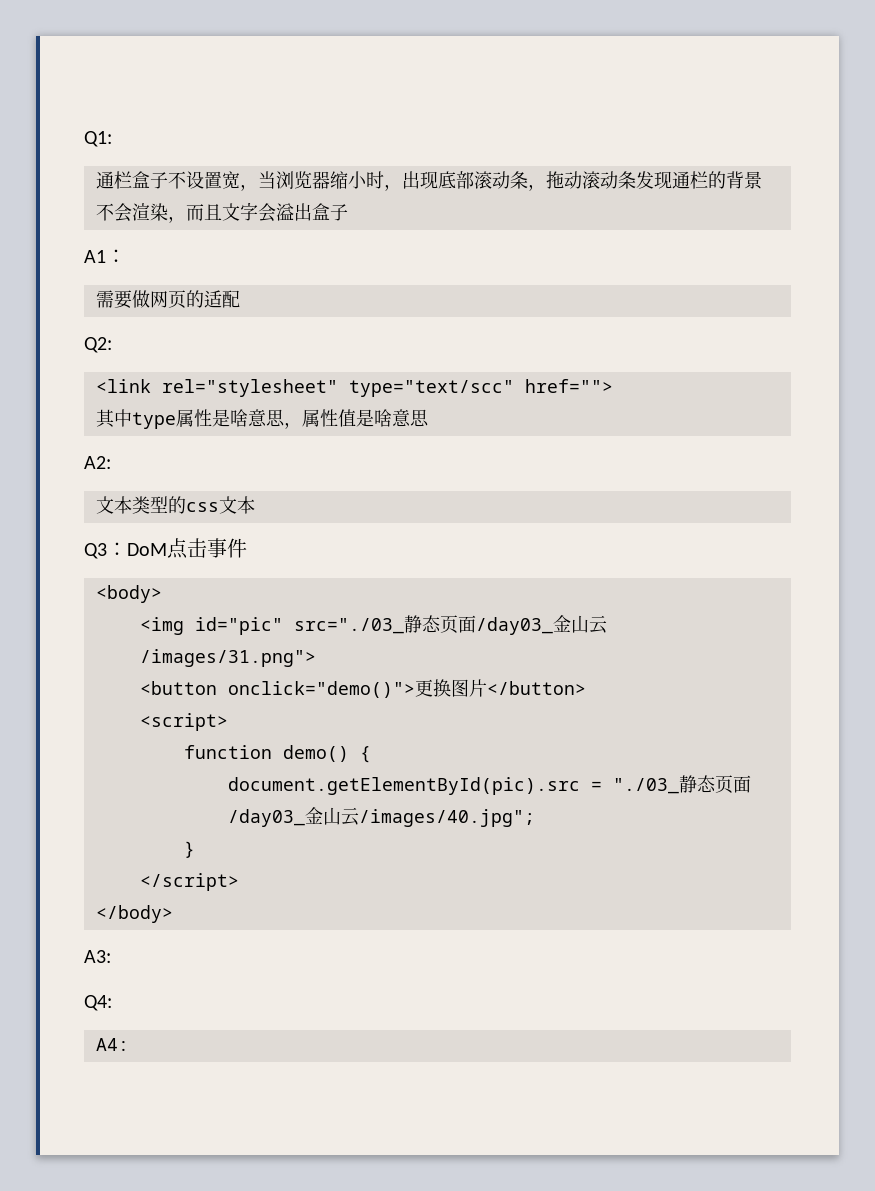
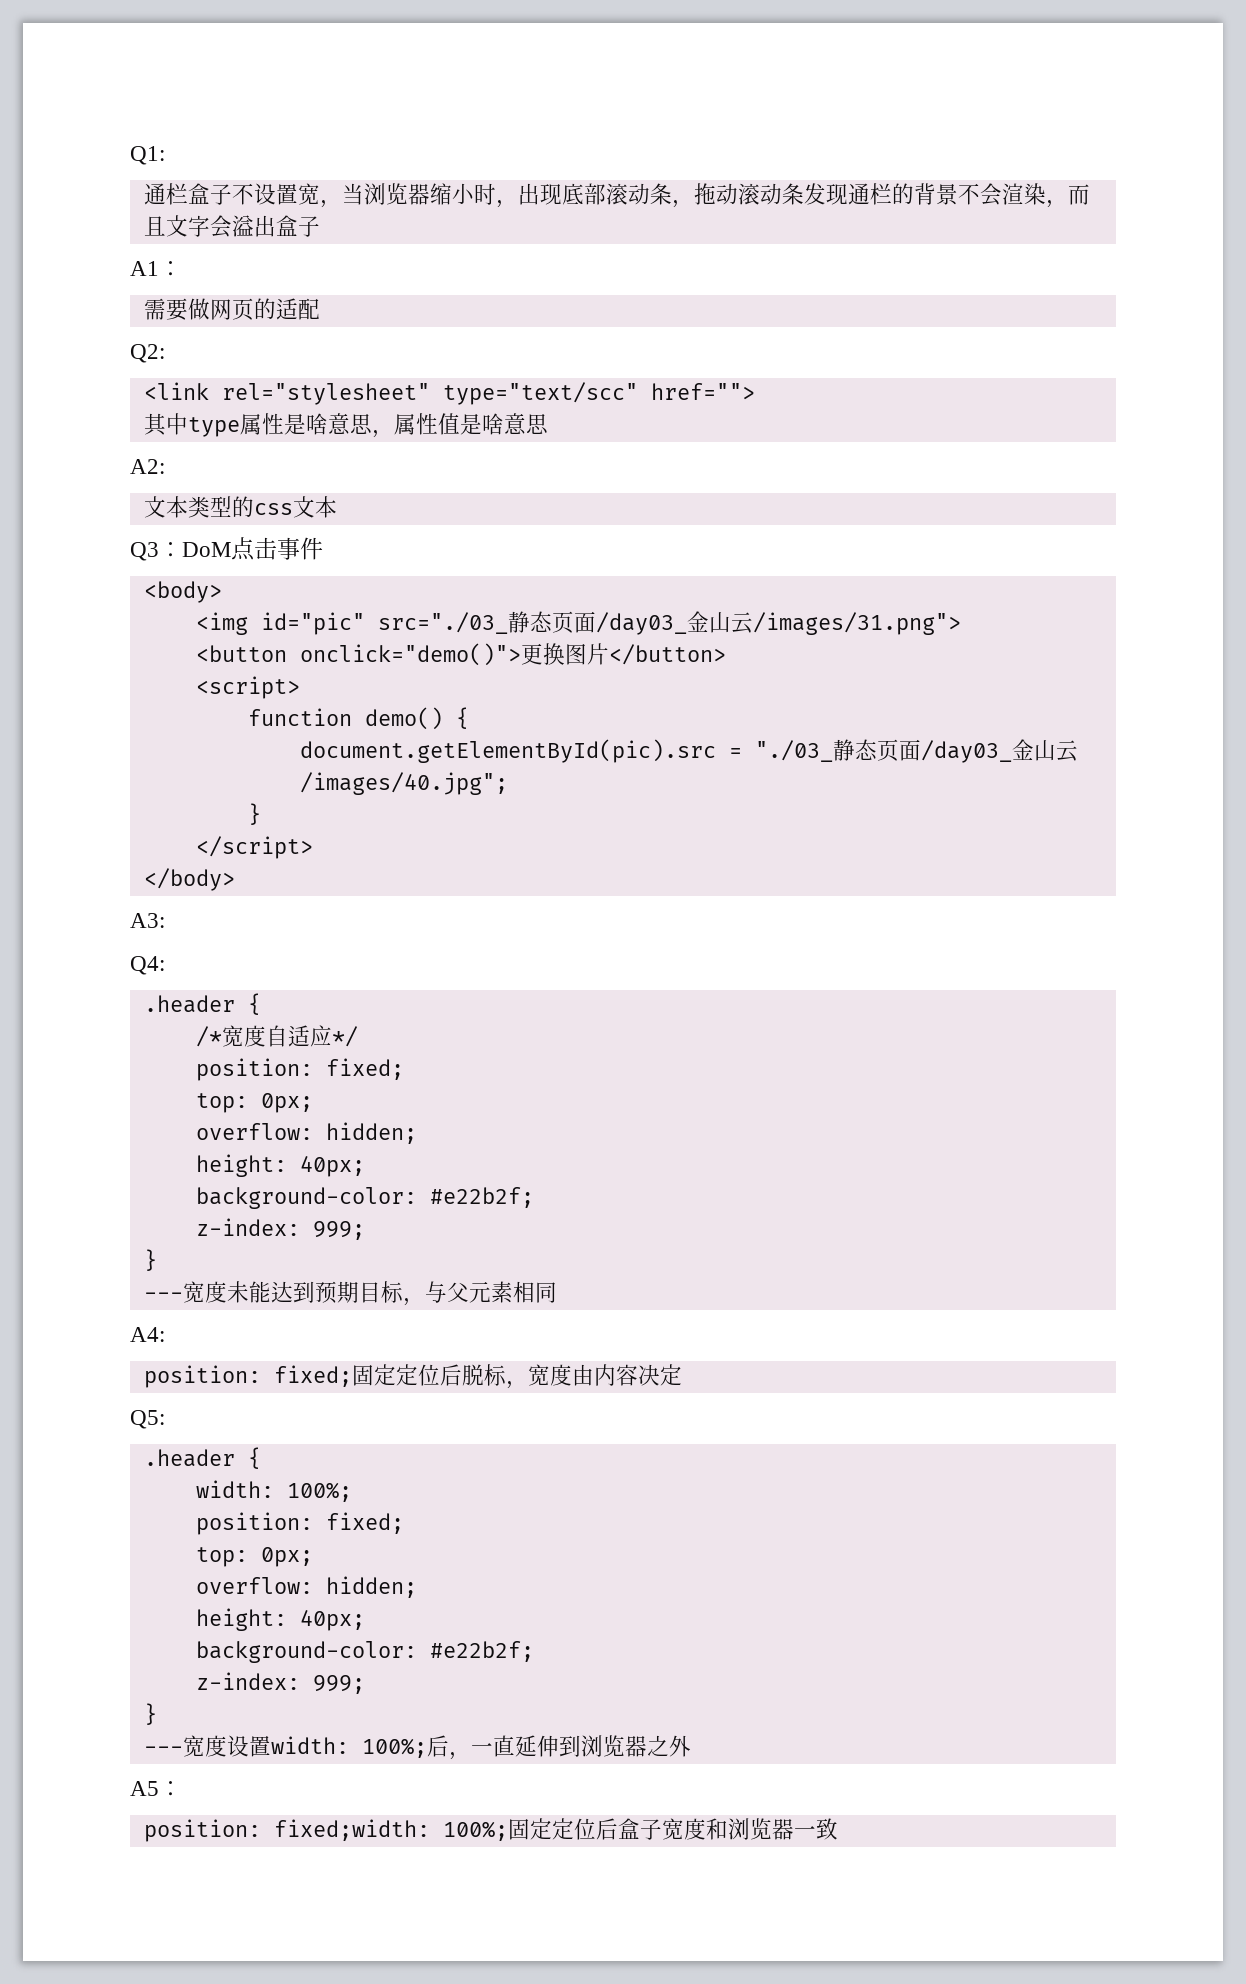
[96,1038,129,1051] A4: -> [143,993,261,1015] [195,1025,358,1047] [195,1058,404,1081] [195,1093,313,1113] [195,1122,417,1144] [195,1154,365,1177] [195,1187,534,1209] [195,1218,365,1240] [143,1249,157,1271] [143,1281,557,1306] [130,1327,165,1342] [143,1364,682,1389] [130,1410,165,1429] [143,1447,261,1469] [195,1480,352,1502] [195,1512,404,1535] [195,1547,313,1567] [195,1576,417,1598] [195,1608,365,1631] [195,1641,534,1663] [195,1672,365,1694] [143,1703,157,1725] [143,1735,691,1760] [130,1781,182,1796] [143,1818,838,1842] .header { // /*宽度自适应*/ // position: fixed; // top: 0px; // overflow: hidden; // height: 40px; // background-color: #e22b2f; // z-index: 999; // } // ---宽度未能达到预期目标，与父元素相同 // A4: // position: fixed;固定定位后脱标，宽度由内容决定 // Q5: // .header { // width: 100%; // position: fixed; // top: 0px; // overflow: hidden; // height: 40px; // background-color: #e22b2f; // z-index: 999; // } // ---宽度设置width: 100%;后，一直延伸到浏览器之外 // A5： // position: fixed;width: 100%;固定定位后盒子宽度和浏览器一致

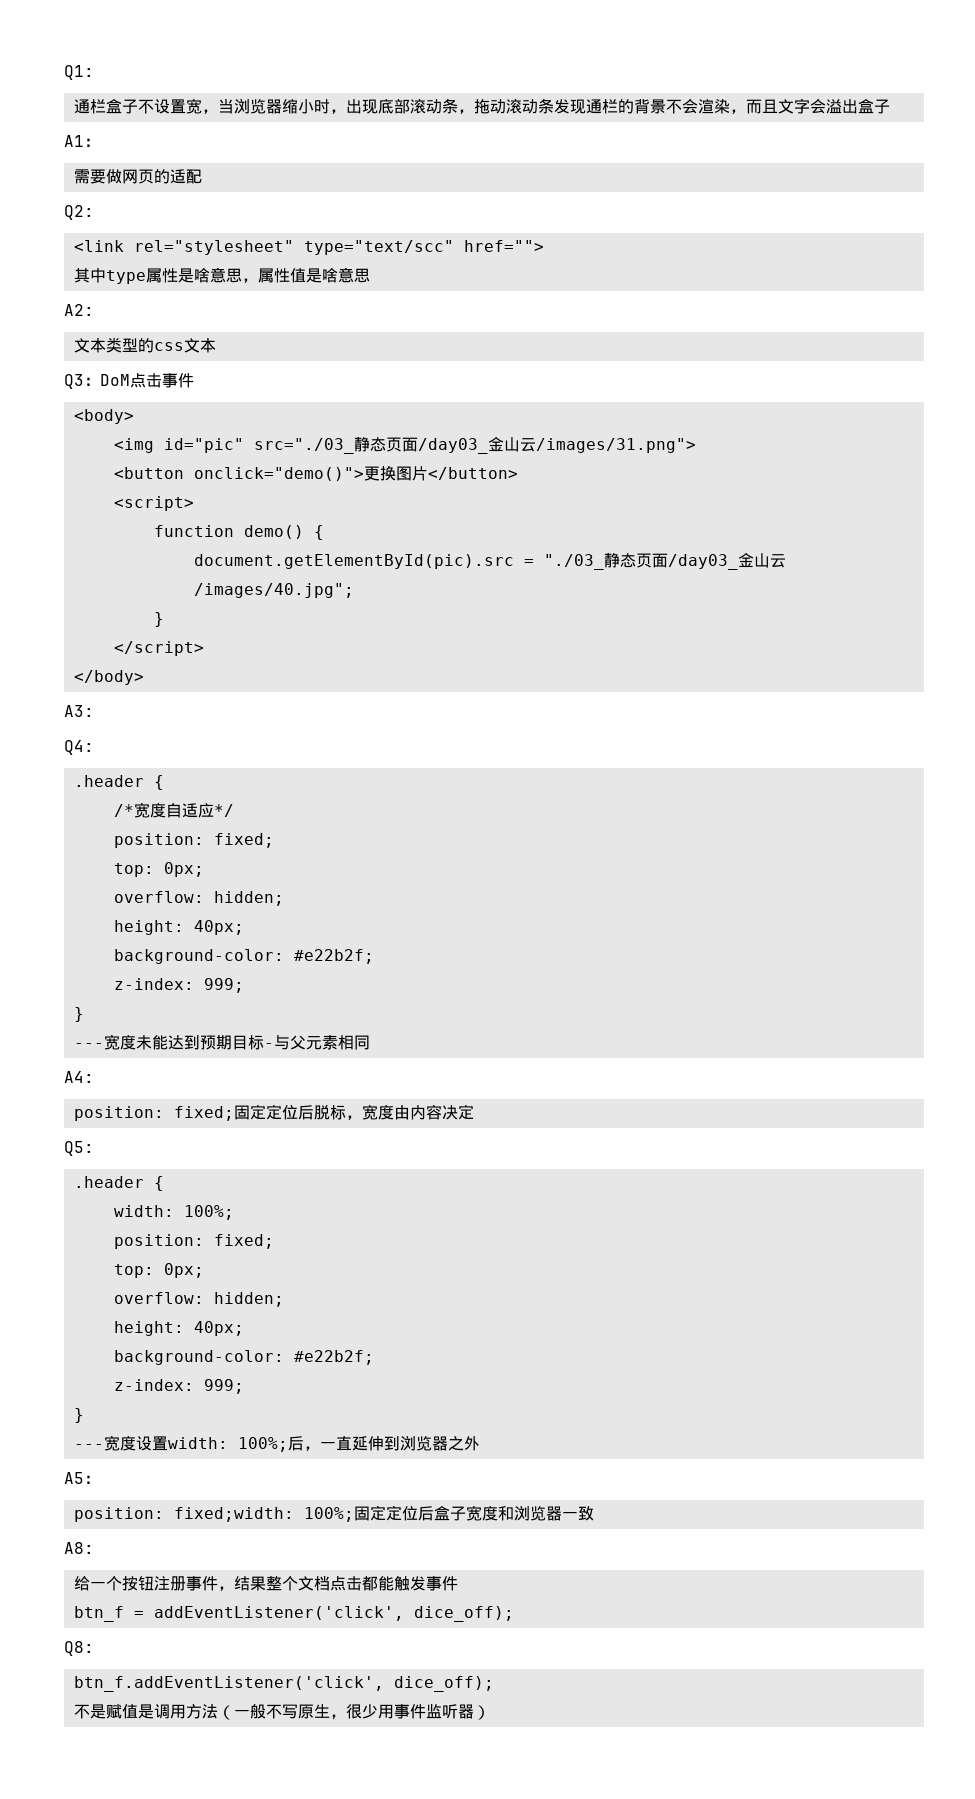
[402,1298,425,1306] ， -> [263,1043,274,1048] -
(838, 1829) none -> [64,1542,94,1554] [73,1575,458,1591] [73,1606,514,1622] [64,1641,94,1656] [73,1676,494,1692] [73,1703,490,1720] // A8: // 给一个按钮注册事件，结果整个文档点击都能触发事件 // btn_f = addEventListener('click', dice_off); // Q8: // btn_f.addEventListener('click', dice_off); // 不是赋值是调用方法（一般不写原生，很少用事件监听器）

